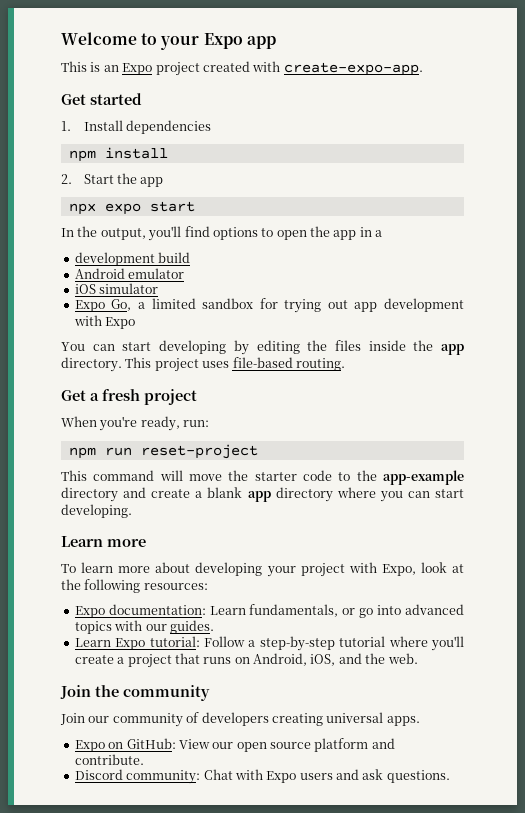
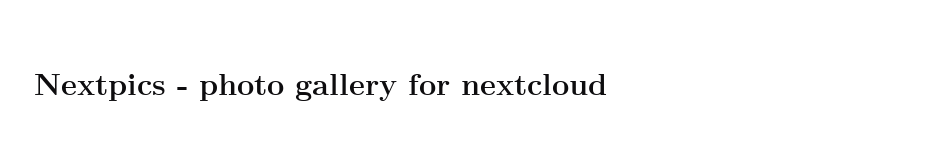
[61,32,276,50] [61,61,423,76] [61,93,142,105] [61,120,211,134] [68,147,168,162] [61,173,164,187] [68,201,195,215] [61,226,383,241] [74,252,191,266] [74,268,185,279] [74,283,159,294] [74,298,464,313] [73,315,136,329] [61,340,464,355] [61,357,345,372] [61,389,197,405] [61,416,210,431] [68,444,258,459] [61,470,464,485] [61,487,465,502] [61,504,132,518] [61,536,146,547] [61,562,465,577] [61,579,208,593] [74,604,465,618] [74,620,214,634] [74,636,464,651] [74,653,418,668] [60,685,210,701] [60,712,420,727] [74,738,395,752] [74,754,144,765] [74,769,450,784] Welcome to your Expo app // This is an Expo project created with create-expo-app. // Get started // 1. Install dependencies // npm install // 2. Start the app // npx expo start // In the output, you'll find options to open the app in a // development build // Android emulator // iOS simulator // Expo Go, a limited sandbox for trying out app development with Expo // You can start developing by editing the files inside the app directory. This project uses file-based routing. // Get a fresh project // When you're ready, run: // npm run reset-project // This command will move the starter code to the app-example directory and create a blank app directory where you can start developing. // Learn more // To learn more about developing your project with Expo, look at the following resources: // Expo documentation: Learn fundamentals, or go into advanced topics with our guides. // Learn Expo tutorial: Follow a step-by-step tutorial where you'll create a project that runs on Android, iOS, and the web. // Join the community // Join our community of developers creating universal apps. // Expo on GitHub: View our open source platform and contribute. // Discord community: Chat with Expo users and ask questions. -> [34,74,607,101] Nextpics - photo gallery for nextcloud

